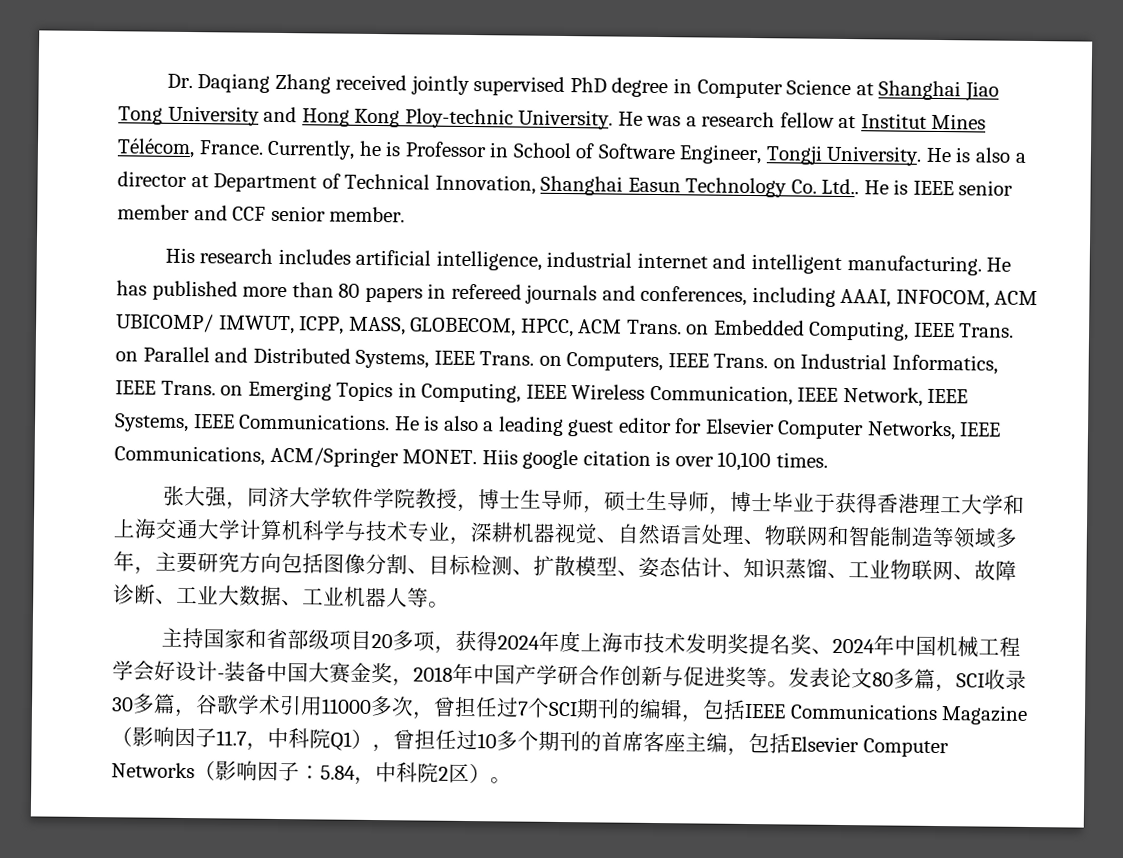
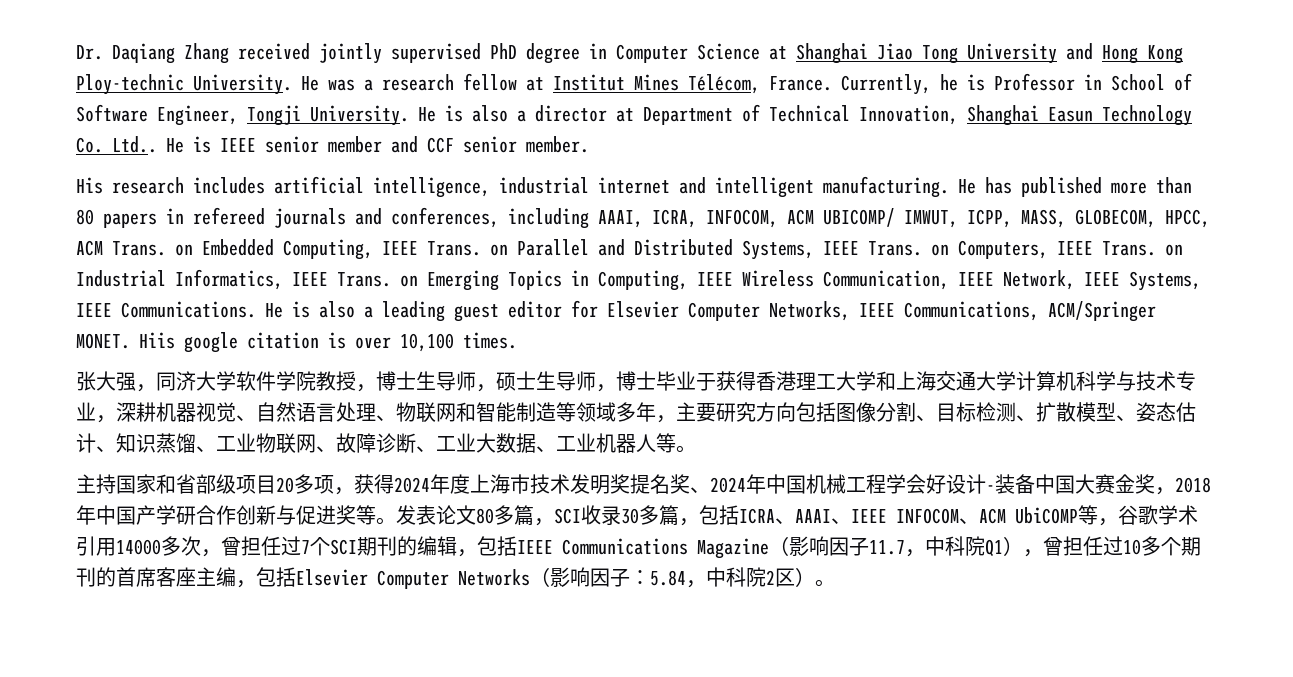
(892, 298) none -> [652,209,697,228] ICRA,
(196, 713) none -> [699,505,1118,526] 包括ICRA、AAAI、IEEE INFOCOM、ACM UbiCOMP等，
[321,698,372,714] 11000 -> [116,539,161,555] 14000

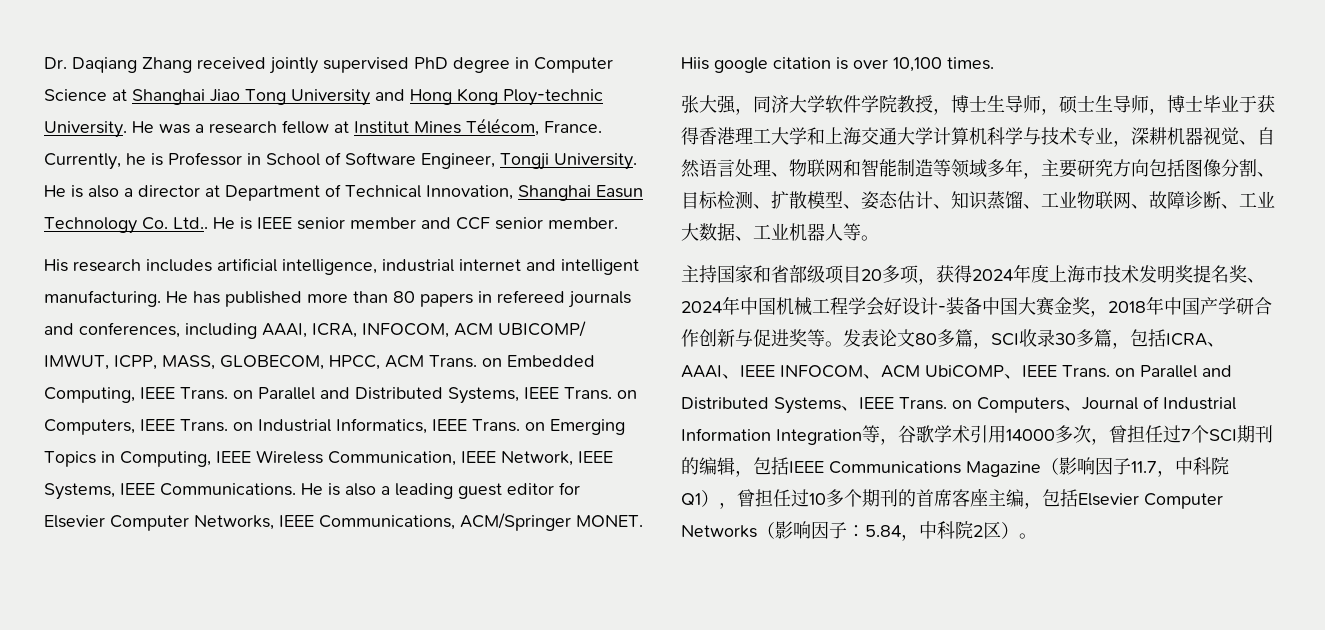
(1078, 515) none -> [1004,365,1232,379] [681,396,1236,414] [681,428,862,445] 、IEEE Trans. on Parallel and Distributed Systems、IEEE Trans. on Computers、Journal of Industrial Information Integration

